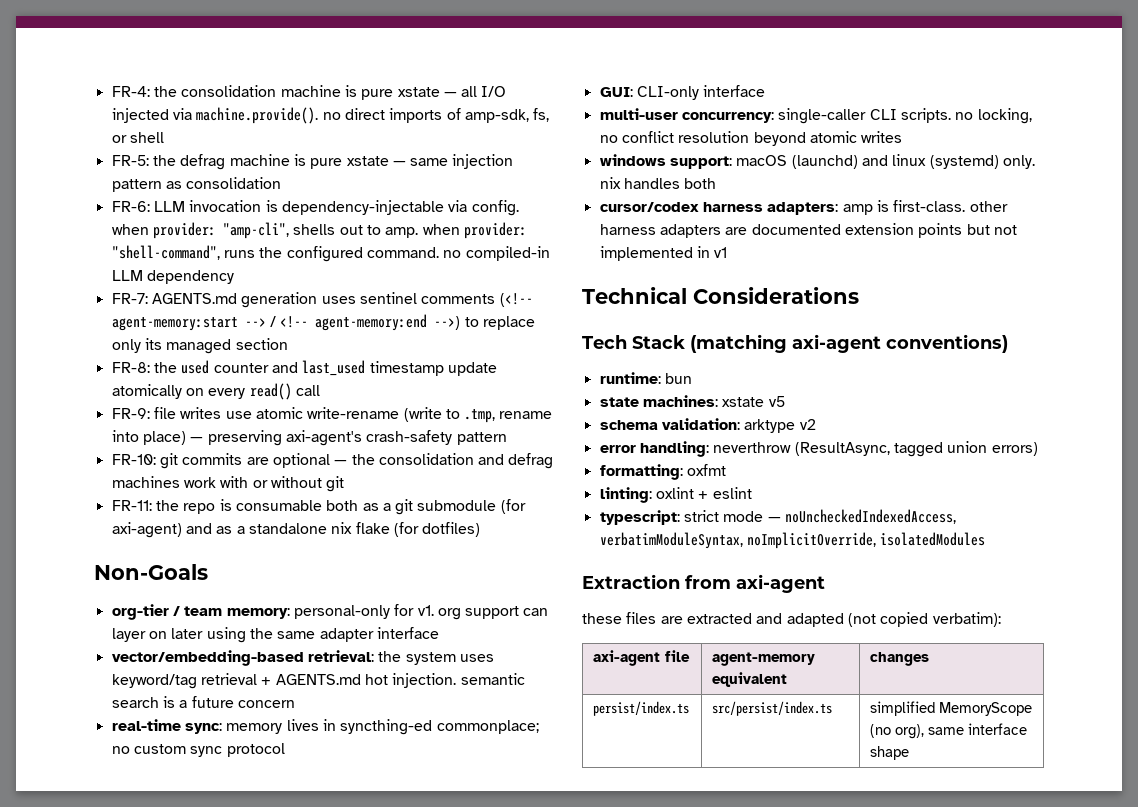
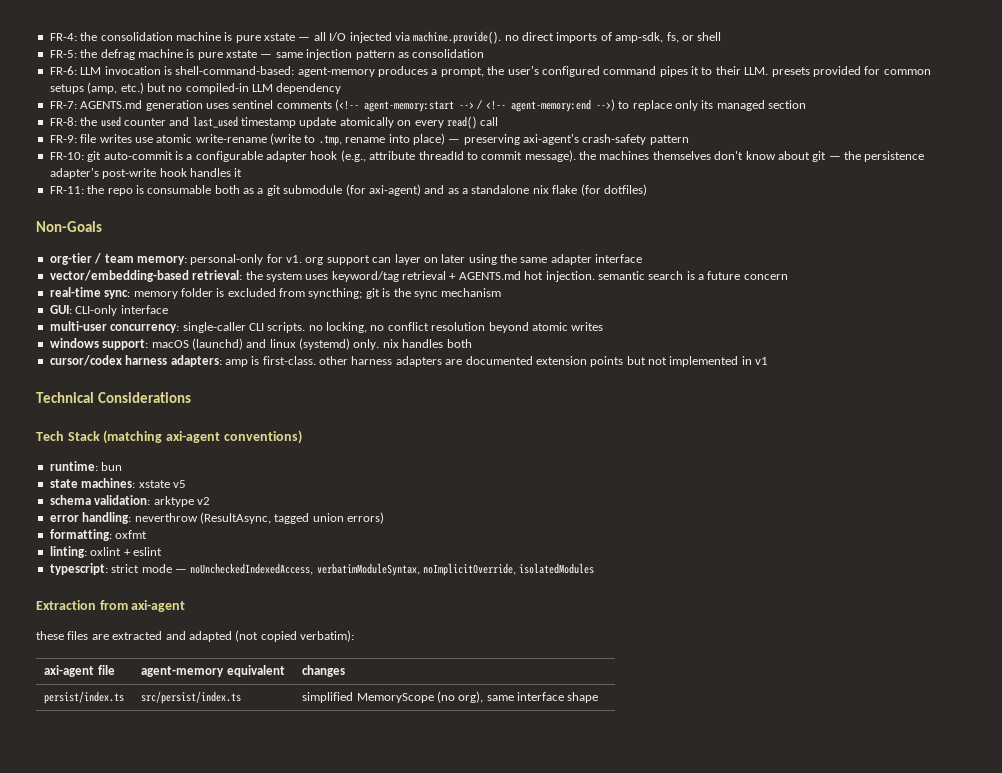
[281,200,519,216] [111,222,527,239] [111,245,439,262] dependency-injectable via config. when provider: "amp-cli", shells out to amp. when provider: "shell-command", runs the configured command. -> [175,66,931,77] [49,82,166,94] shell-command-based: agent-memory produces a prompt, the user's configured command pipes it to their LLM. presets provided for common setups (amp, etc.) but
[182,453,554,469] [111,476,345,492] commits are optional — the consolidation and defrag machines work with or without git -> [103,150,925,162] [49,168,243,179] auto-commit is a configurable adapter hook (e.g., attribute threadId to commit message). the machines themselves don't know about git — the persistence adapter's post-write hook handles it
[286,719,539,735] [111,743,285,757] lives in syncthing-ed commonplace; no custom sync protocol -> [180,288,502,299] folder is excluded from syncthing; git is the sync mechanism

